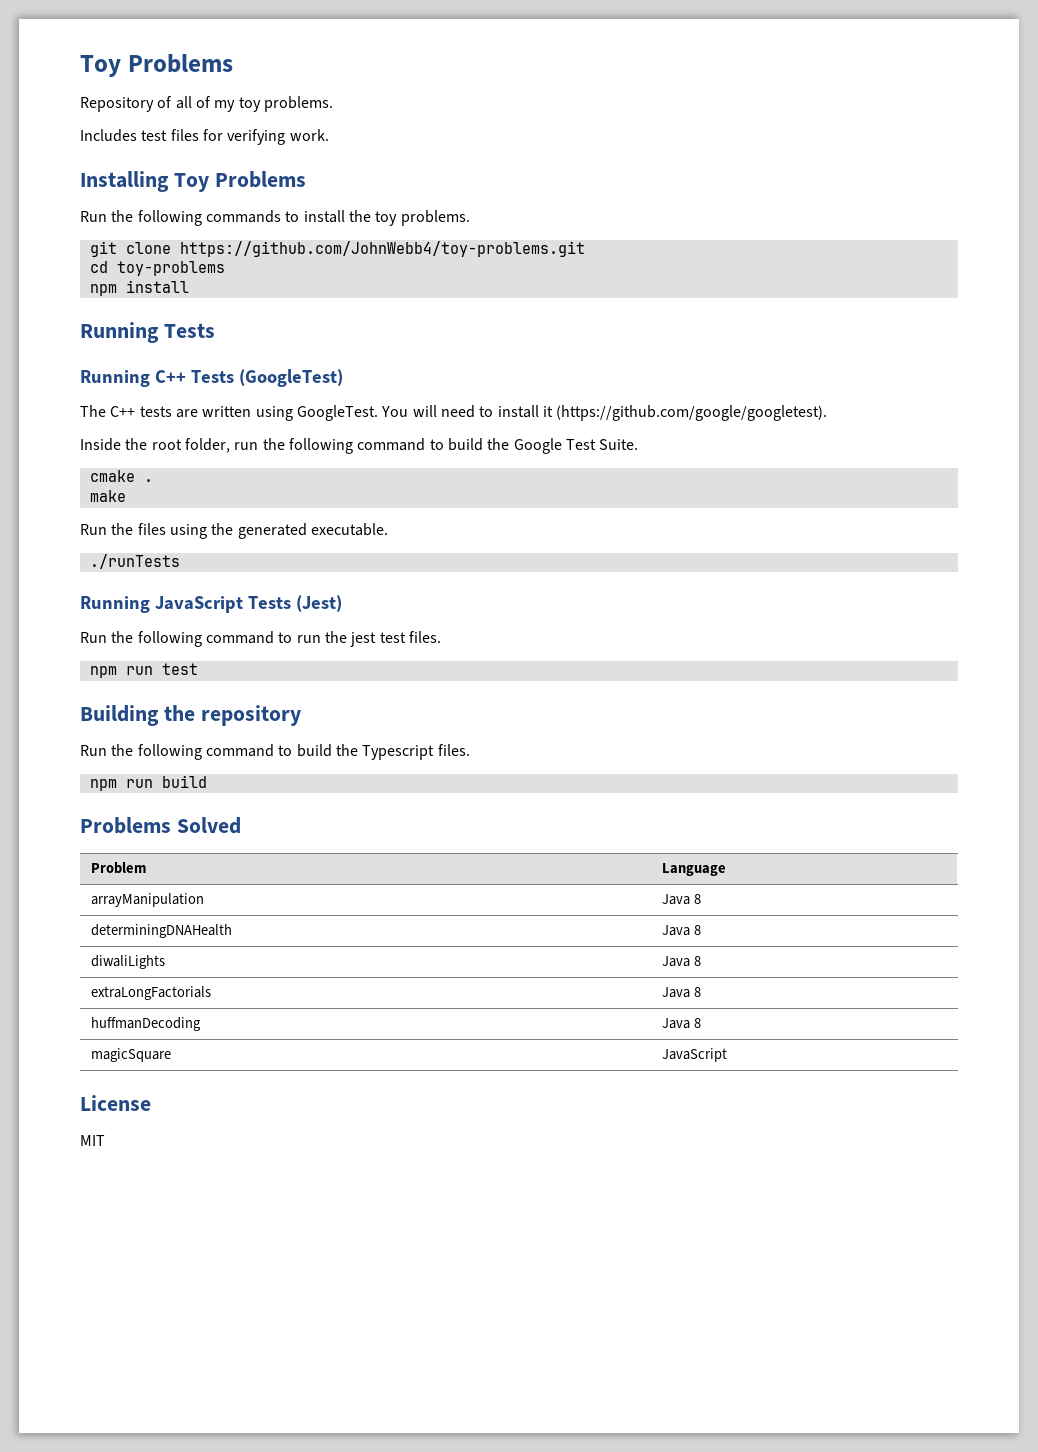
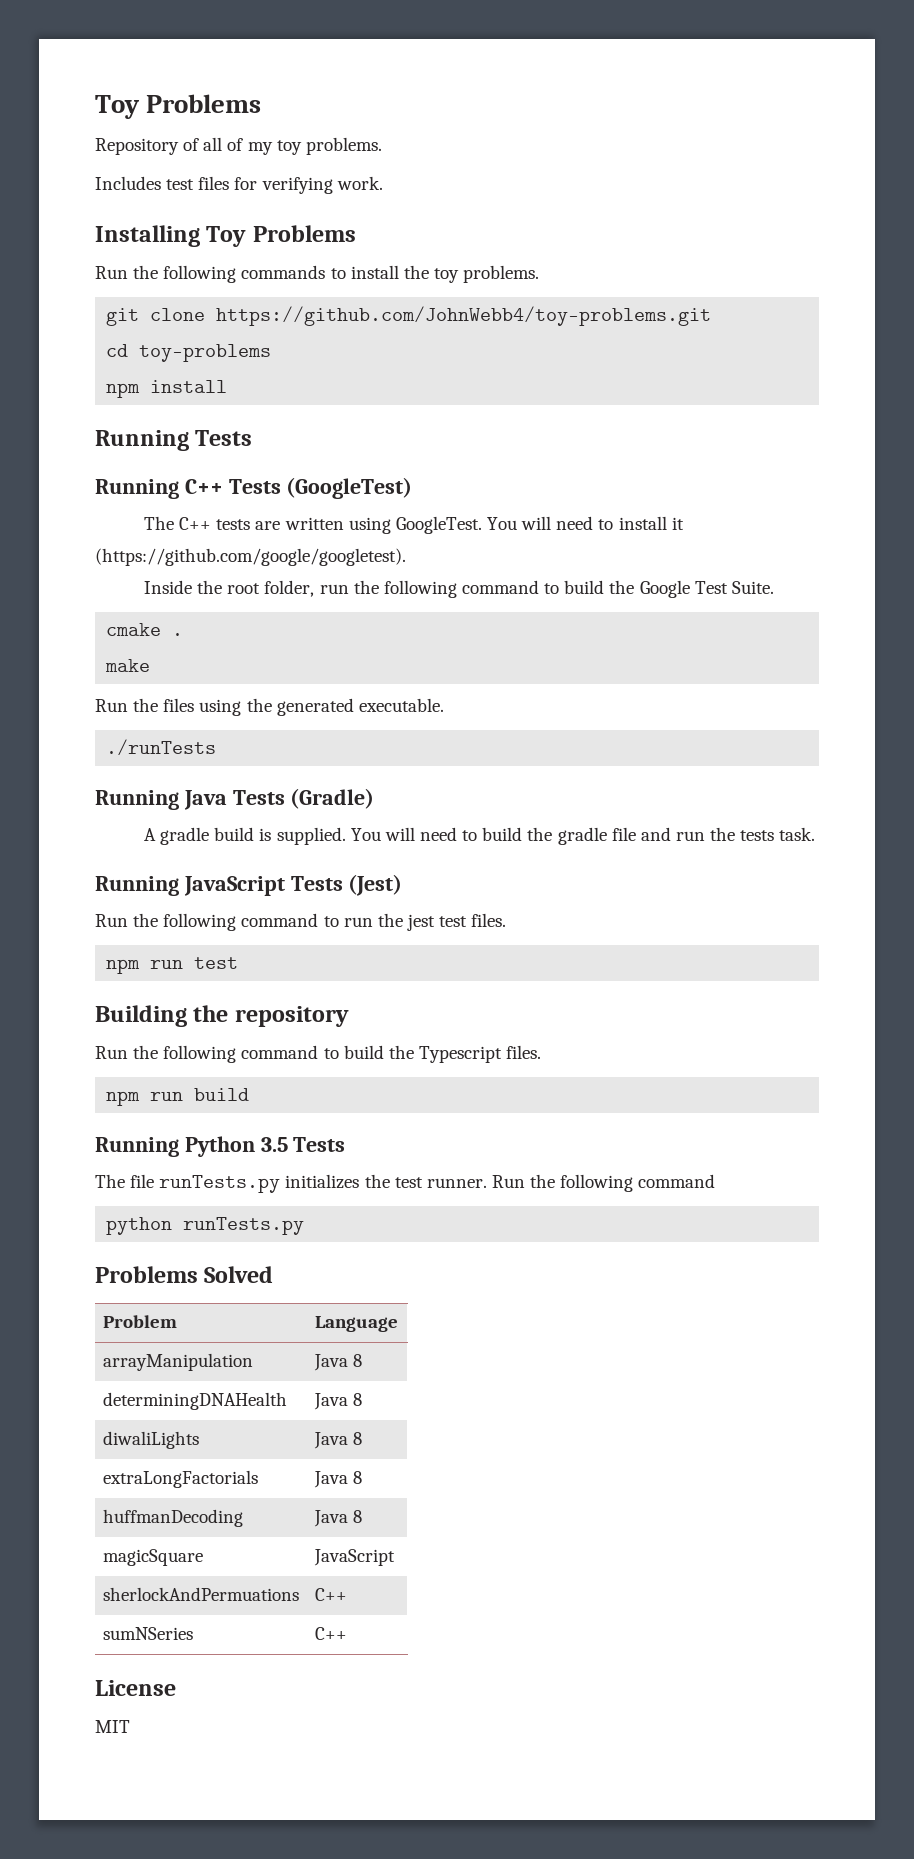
(180, 561) none -> [95,788,375,810] [144,827,816,845] // Running Java Tests (Gradle) // A gradle build is supplied. You will need to build the gradle file and run the tests task.
(207, 781) none -> [95,1136,346,1157] [95,1174,716,1193] [106,1217,305,1235] // Running Python 3.5 Tests // The file runTests.py initializes the test runner. Run the following command // python runTests.py
(727, 1055) none -> [102,1587,299,1601] [314,1588,347,1601] [102,1627,193,1640] [314,1627,347,1640] // sherlockAndPermuations | C++ // sumNSeries | C++

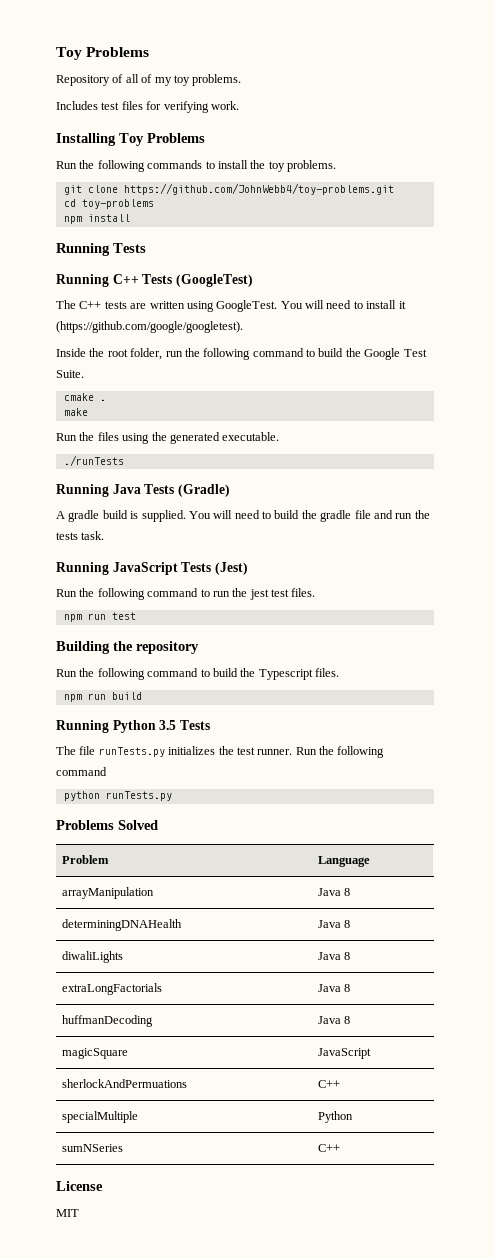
(347, 1594) none -> [61,1111,138,1123] [317,1111,353,1123] // specialMultiple | Python

